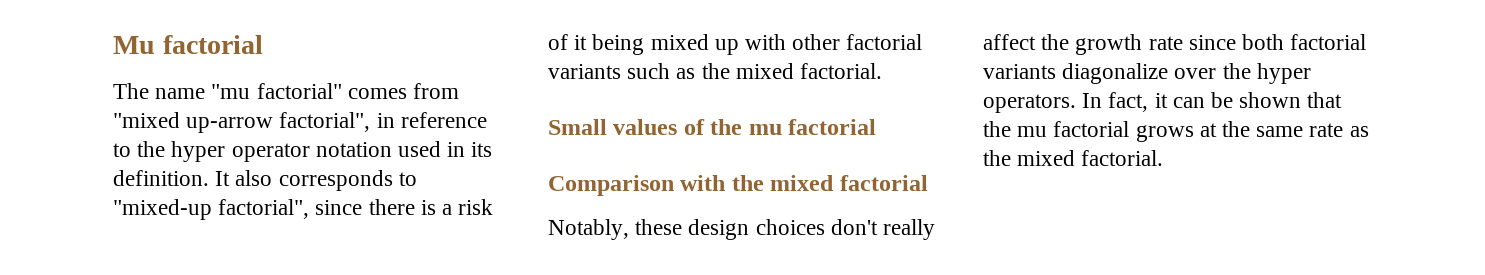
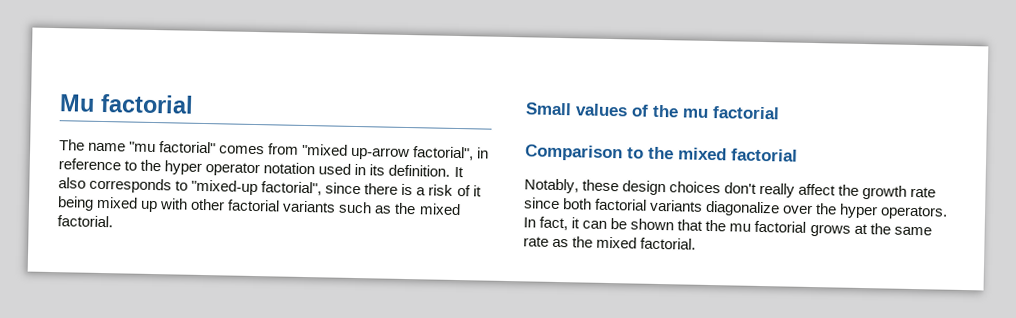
[680,175,726,191] with -> [627,147,644,159] to

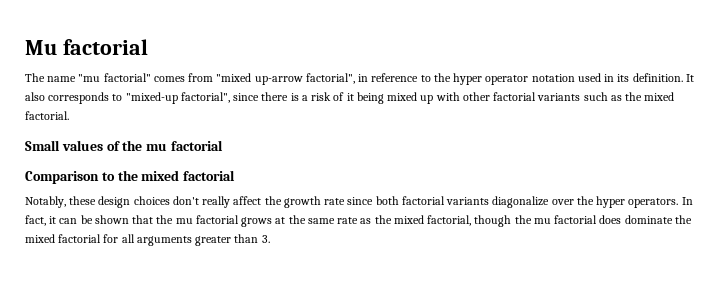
[640,237,697,250] factorial. -> [427,215,692,227] [25,234,270,246] factorial, though the mu factorial does dominate the mixed factorial for all arguments greater than 3.

